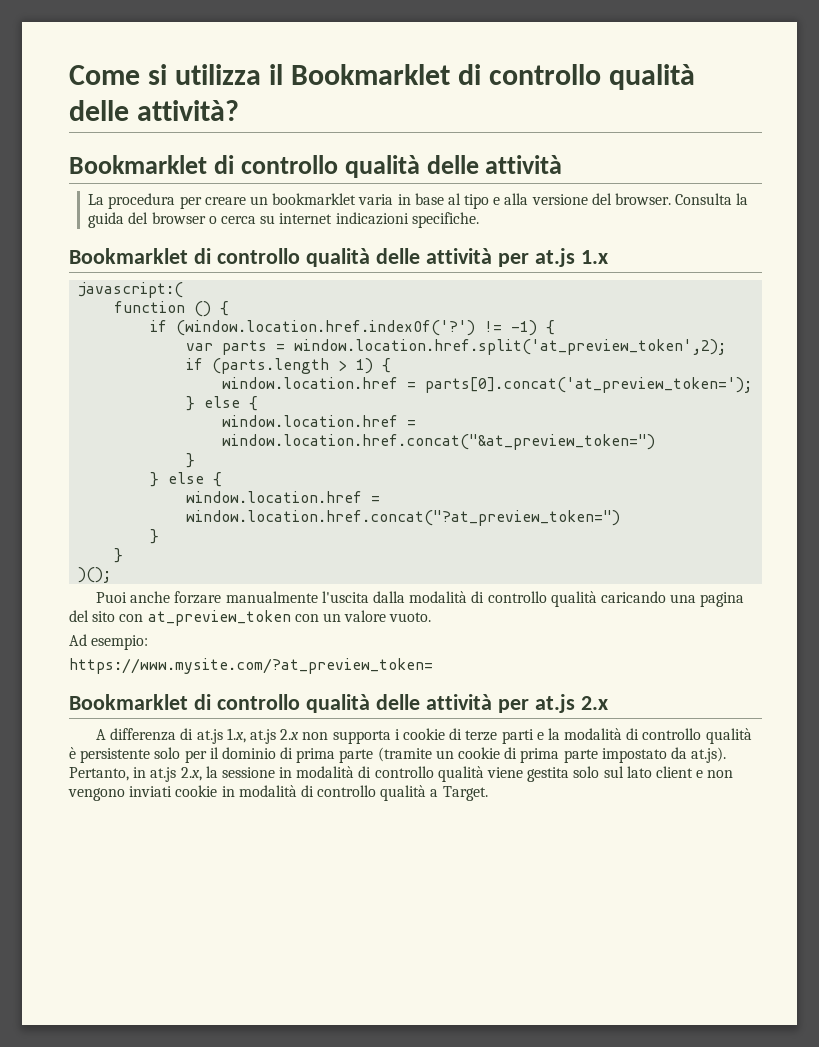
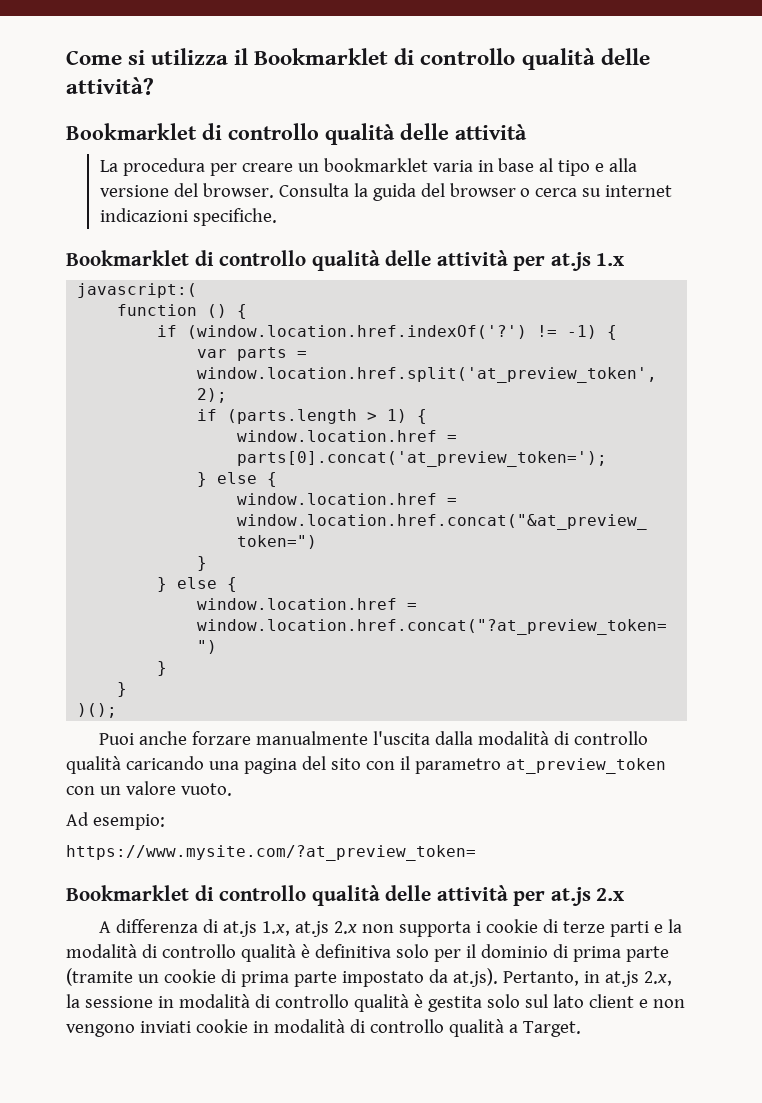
(144, 618) none -> [399,756,501,774] il parametro
[80,748,151,763] persistente -> [314,944,391,958] definitiva
[487,767,524,778] viene -> [413,994,423,1008] è

